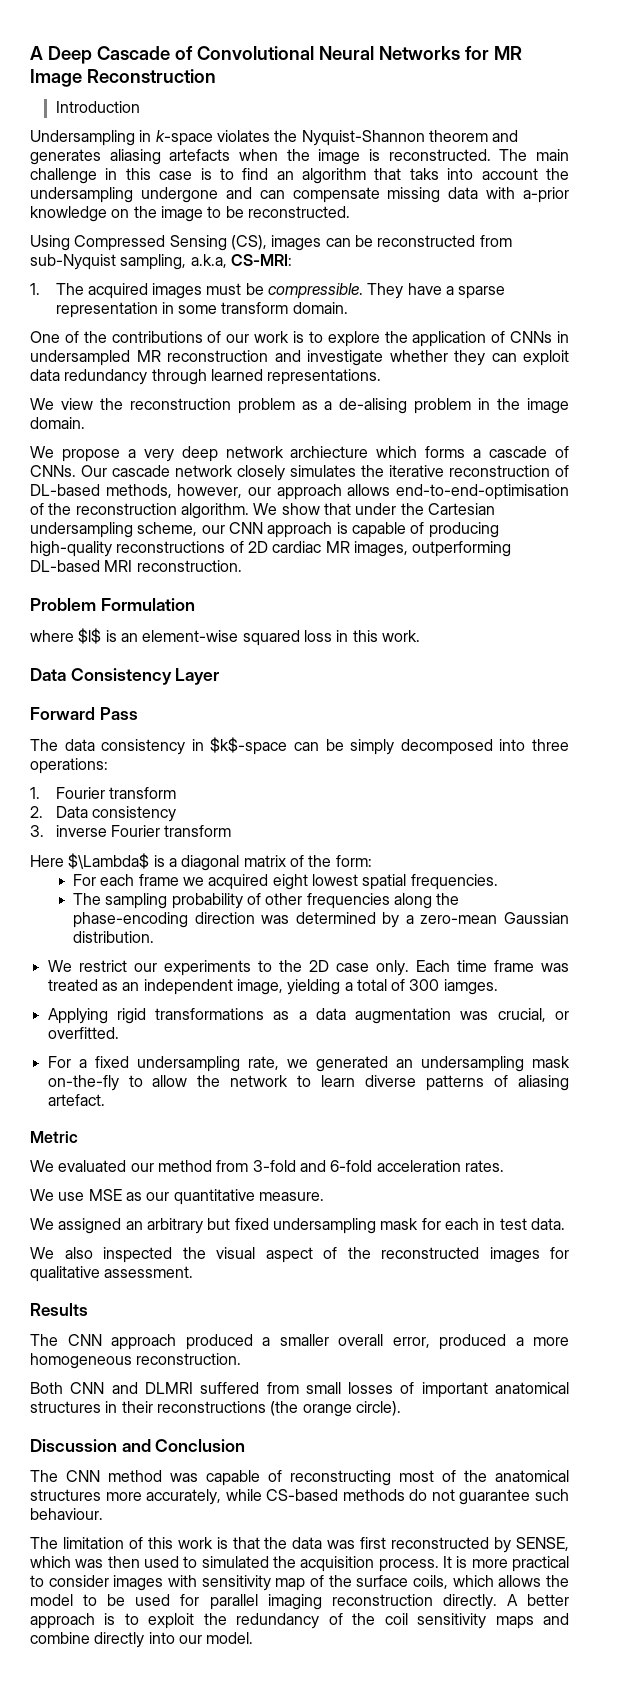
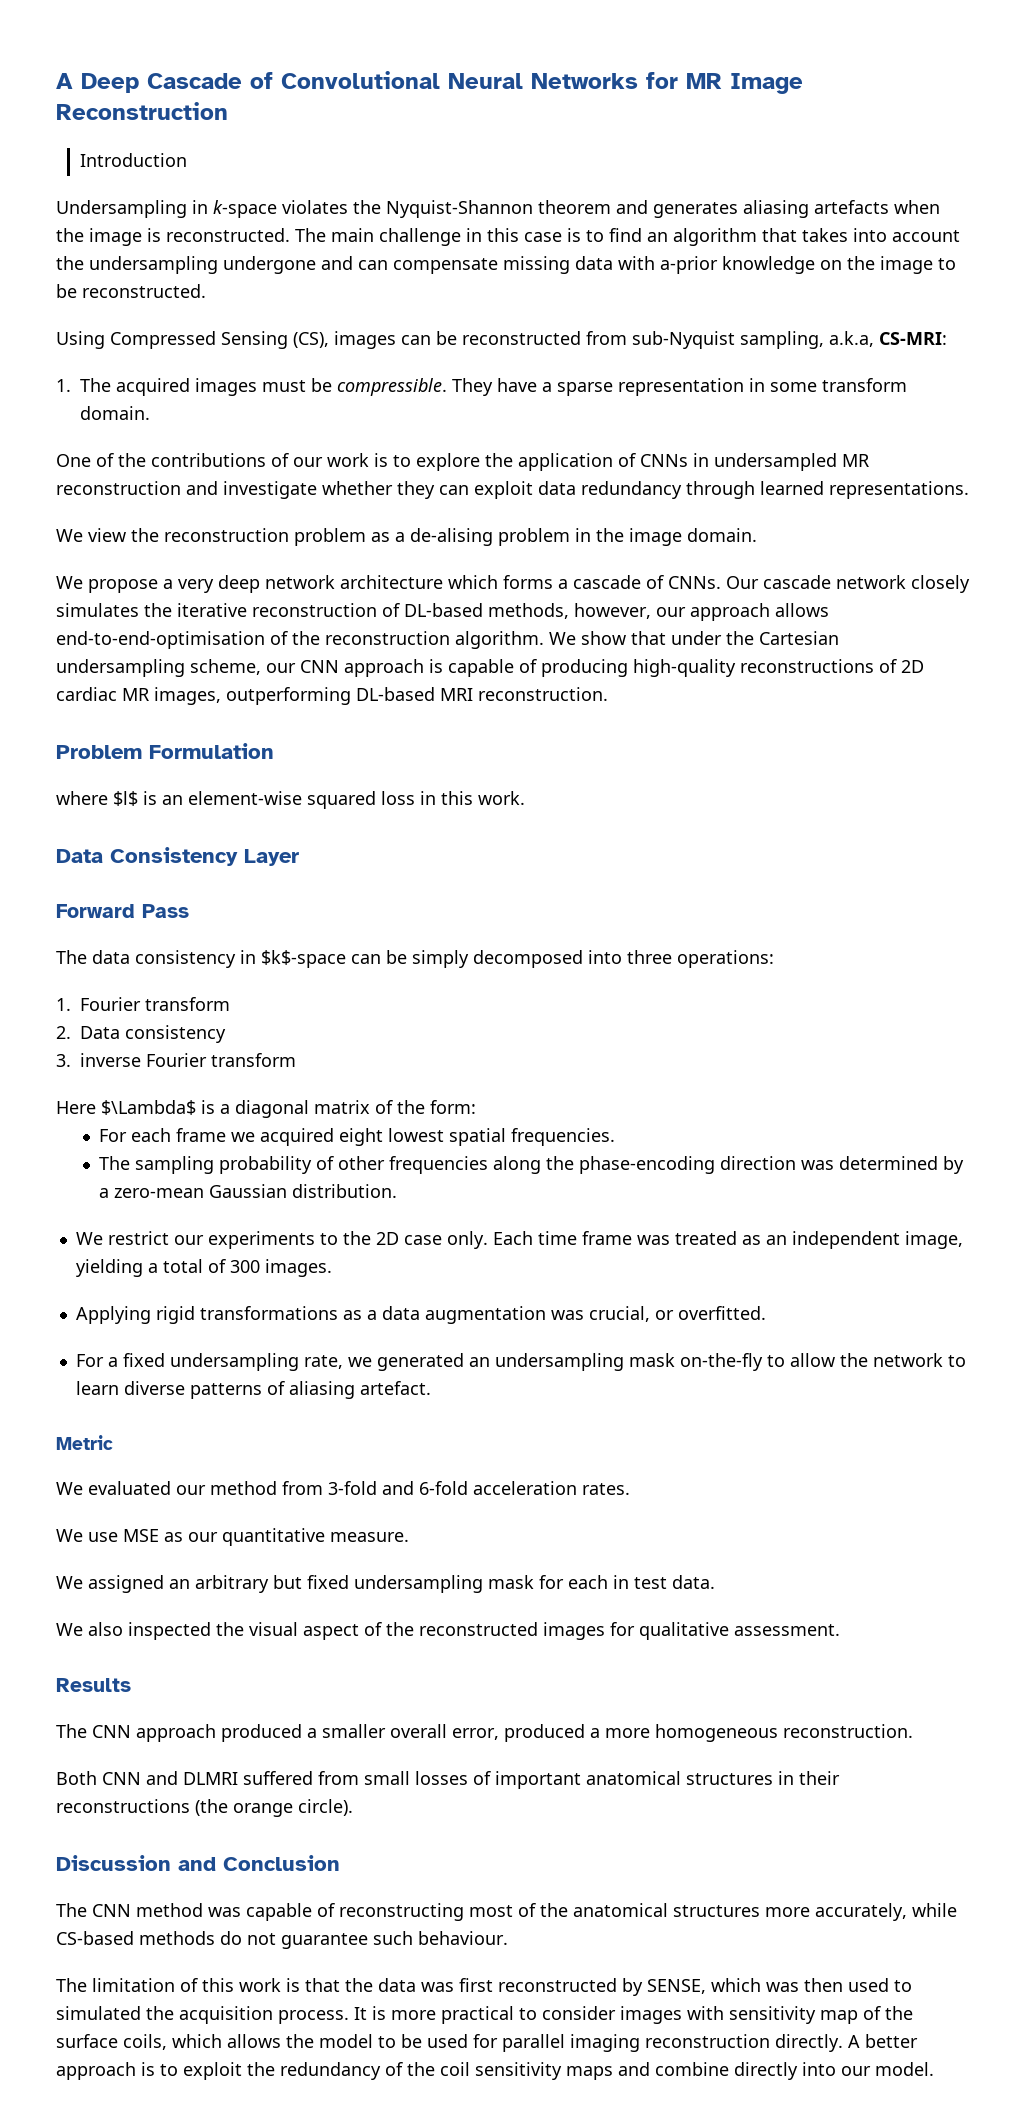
[409,168,439,180] taks -> [802,228,848,242] takes
[290,446,369,458] archiecture -> [340,575,443,589] architecture
[443,979,498,995] iamges. -> [264,1259,332,1277] images.

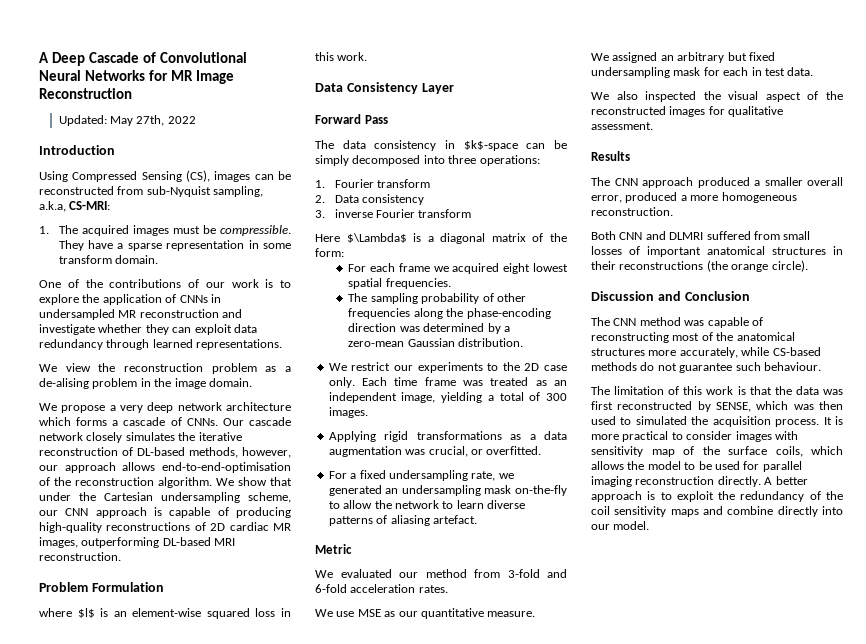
[79,153,187,167] [56,200,940,218] [56,228,960,246] [56,256,956,274] [56,284,206,298] Introduction // Undersampling in k-space violates the Nyquist-Shannon theorem and generates aliasing artefacts when the image is reconstructed. The main challenge in this case is to find an algorithm that takes into account the undersampling undergone and can compensate missing data with a-prior knowledge on the image to be reconstructed. -> [58,115,196,126] [39,145,115,155] Updated: May 27th, 2022 // Introduction

